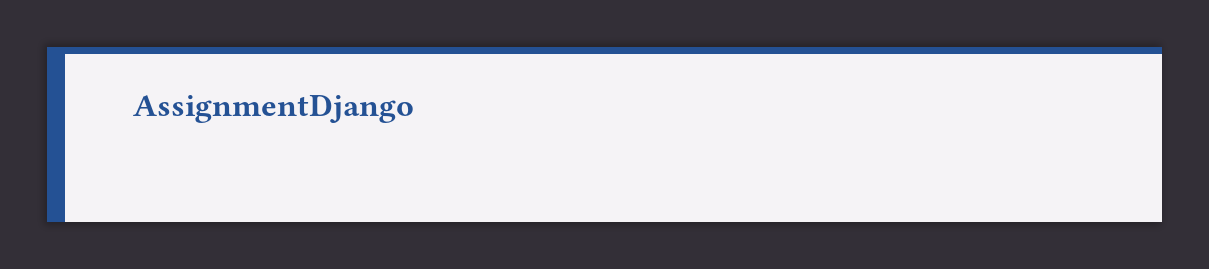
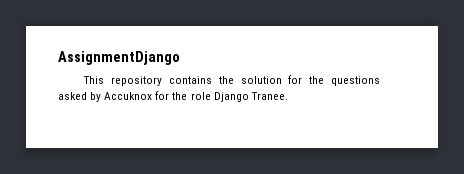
(414, 108) none -> [83,75,380,86] [58,91,288,102] // This repository contains the solution for the questions asked by Accuknox for the role Django Tranee.

